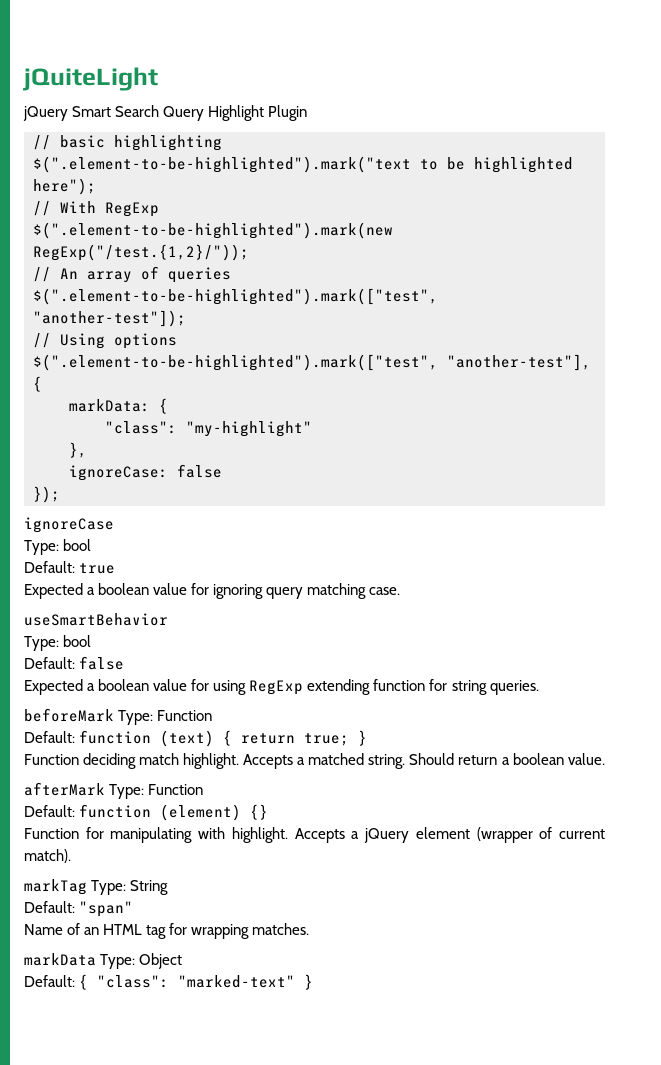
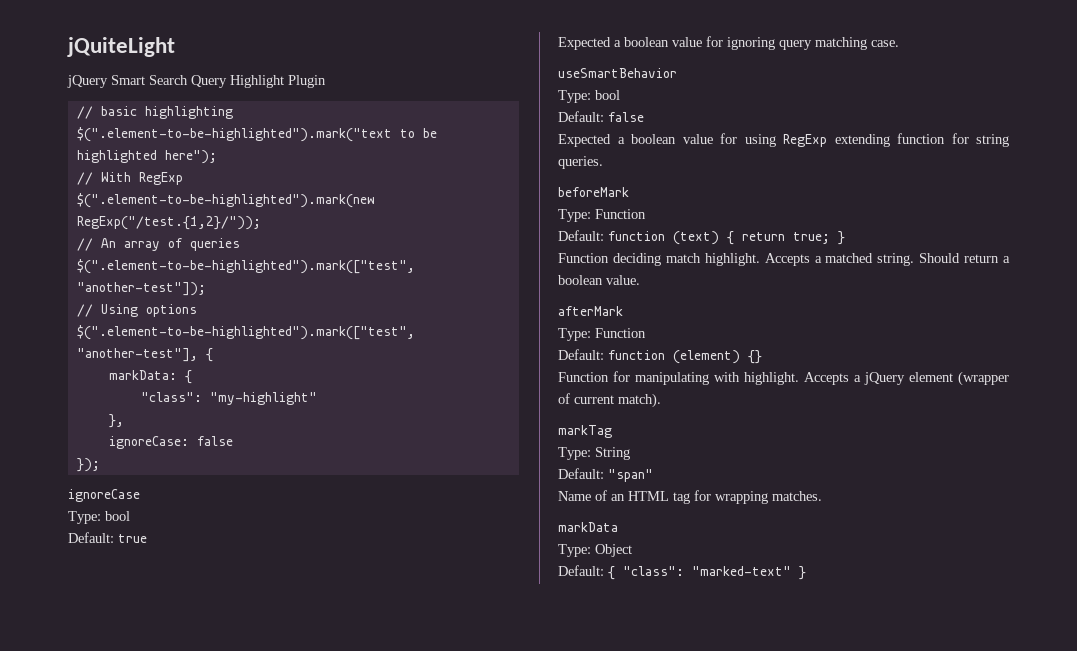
(114, 715) none -> (629, 192) //
(105, 789) none -> (623, 311) //
(87, 887) none -> (612, 431) //
(96, 959) none -> (618, 527) //

